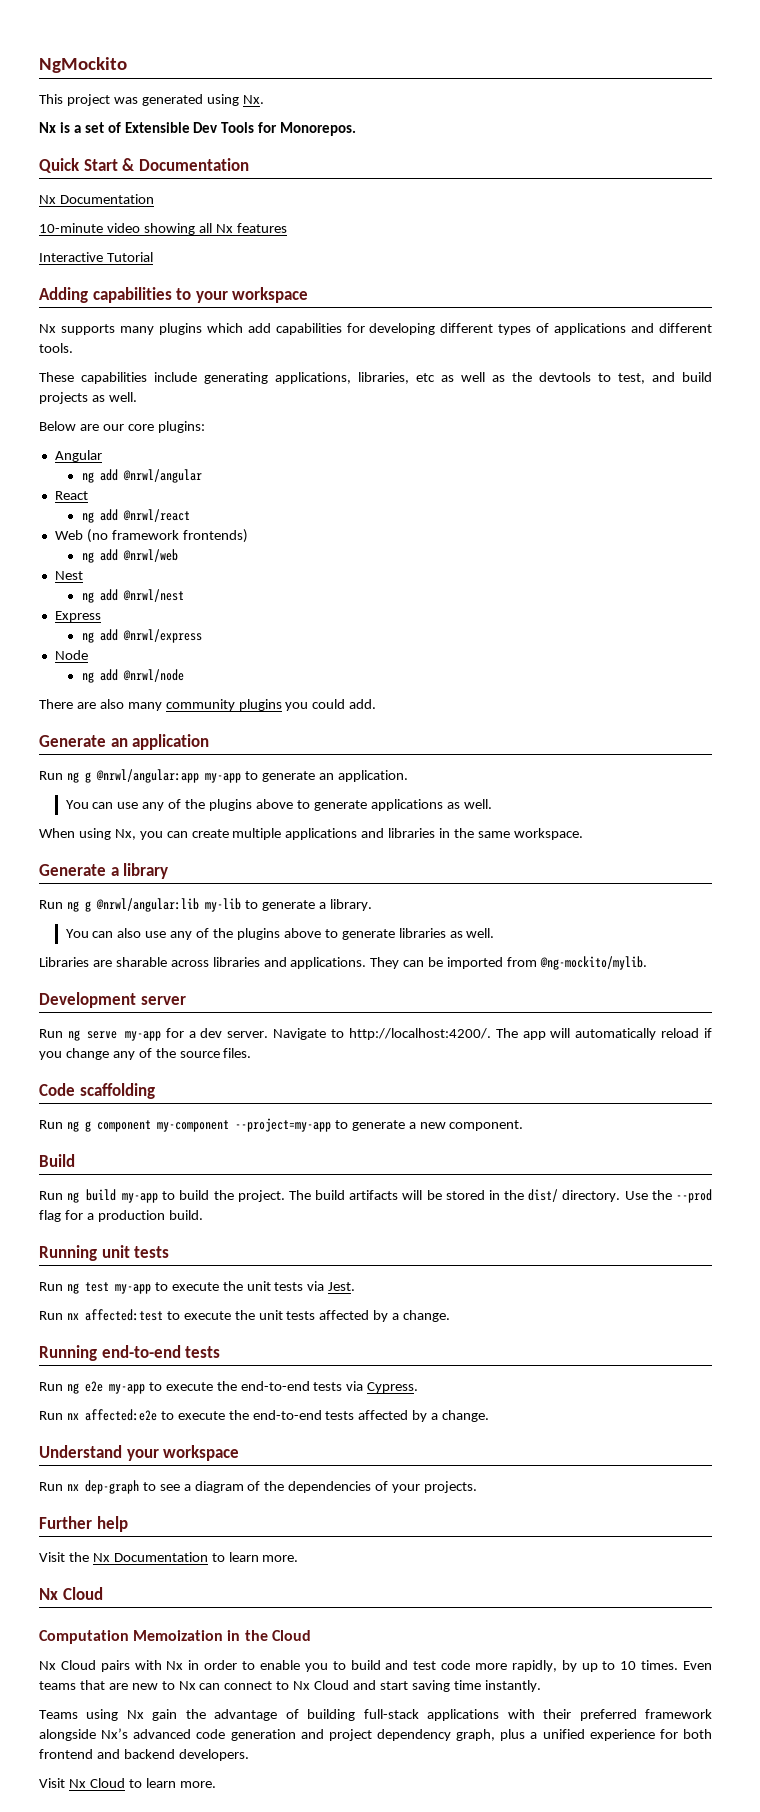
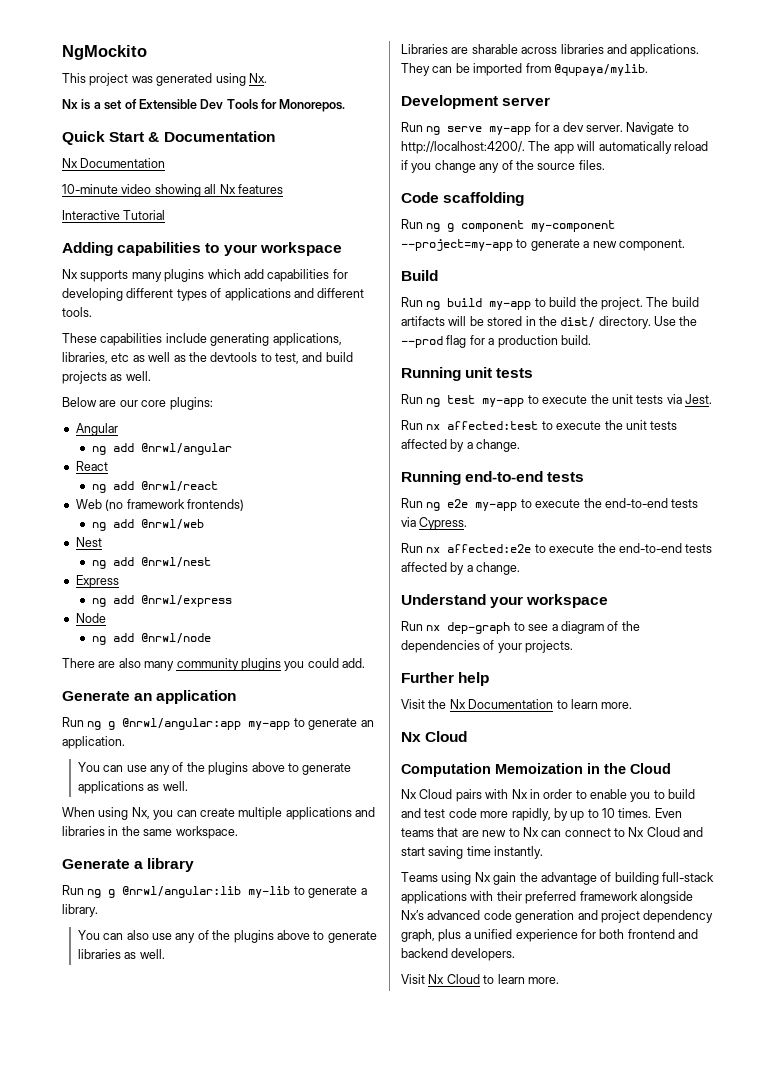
[539,956,647,970] @ng-mockito/mylib. -> [553,64,648,76] @qupaya/mylib.

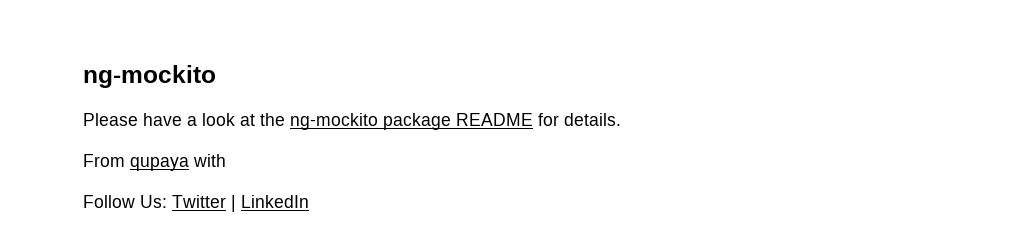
[62,45,147,60] [62,73,267,86] [62,99,346,112] [62,131,275,145] [62,158,166,168] [62,184,283,197] [62,210,166,220] [62,242,342,256] [62,269,348,282] [62,288,365,301] [62,307,92,317] [62,333,342,346] [62,352,353,364] [62,371,151,384] [62,397,213,410] [75,423,118,436] [91,443,232,455] [75,461,108,471] [91,481,218,493] [75,499,244,511] [91,519,204,531] [75,537,102,547] [91,557,211,569] [75,575,119,588] [91,595,232,607] [75,613,106,623] [91,633,211,645] [62,658,365,671] [62,690,237,704] [62,717,374,730] [62,736,125,749] [77,762,352,775] [77,781,188,794] [62,807,375,820] [62,826,238,839] [62,858,195,872] [62,885,367,898] [62,904,98,917] [77,930,377,943] [77,949,165,959] [401,44,700,57] [401,63,648,76] [401,95,551,109] [401,122,689,135] [401,141,708,154] [401,160,605,173] [401,192,525,206] [401,219,616,232] [401,239,685,251] [401,270,438,281] [401,297,699,310] [401,316,698,329] [401,335,591,348] [401,367,534,381] [401,394,712,407] [401,420,678,430] [401,439,521,452] [401,471,585,485] [401,498,699,511] [401,517,468,530] [401,543,713,553] [401,562,521,575] [401,594,609,608] [401,621,640,634] [401,640,574,653] [401,672,490,686] [401,699,633,709] [401,731,468,742] [401,763,671,777] [401,789,696,802] [401,808,682,821] [401,827,704,837] [401,846,544,859] [401,872,714,885] [401,891,693,904] [401,910,714,923] [401,929,698,942] [401,948,516,961] [401,974,559,984] NgMockito // This project was generated using Nx. // Nx is a set of Extensible Dev Tools for Monorepos. // Quick Start & Documentation // Nx Documentation // 10-minute video showing all Nx features // Interactive Tutorial // Adding capabilities to your workspace // Nx supports many plugins which add capabilities for developing different types of applications and different tools. // These capabilities include generating applications, libraries, etc as well as the devtools to test, and build projects as well. // Below are our core plugins: // Angular // ng add @nrwl/angular // React // ng add @nrwl/react // Web (no framework frontends) // ng add @nrwl/web // Nest // ng add @nrwl/nest // Express // ng add @nrwl/express // Node // ng add @nrwl/node // There are also many community plugins you could add. // Generate an application // Run ng g @nrwl/angular:app my-app to generate an application. // You can use any of the plugins above to generate applications as well. // When using Nx, you can create multiple applications and libraries in the same workspace. // Generate a library // Run ng g @nrwl/angular:lib my-lib to generate a library. // You can also use any of the plugins above to generate libraries as well. // Libraries are sharable across libraries and applications. They can be imported from @qupaya/mylib. // Development server // Run ng serve my-app for a dev server. Navigate to http://localhost:4200/. The app will automatically reload if you change any of the source files. // Code scaffolding // Run ng g component my-component --project=my-app to generate a new component. // Build // Run ng build my-app to build the project. The build artifacts will be stored in the dist/ directory. Use the --prod flag for a production build. // Running unit tests // Run ng test my-app to execute the unit tests via Jest. // Run nx affected:test to execute the unit tests affected by a change. // Running end-to-end tests // Run ng e2e my-app to execute the end-to-end tests via Cypress. // Run nx affected:e2e to execute the end-to-end tests affected by a change. // Understand your workspace // Run nx dep-graph to see a diagram of the dependencies of your projects. // Further help // Visit the Nx Documentation to learn more. // Nx Cloud // Computation Memoization in the Cloud // Nx Cloud pairs with Nx in order to enable you to build and test code more rapidly, by up to 10 times. Even teams that are new to Nx can connect to Nx Cloud and start saving time instantly. // Teams using Nx gain the advantage of building full-stack applications with their preferred framework alongside Nx’s advanced code generation and project dependency graph, plus a unified experience for both frontend and backend developers. // Visit Nx Cloud to learn more. -> [83,65,216,88] [83,113,621,130] [83,154,226,171] [83,195,309,212] ng-mockito // Please have a look at the ng-mockito package README for details. // From qupaya with // Follow Us: Twitter | LinkedIn

